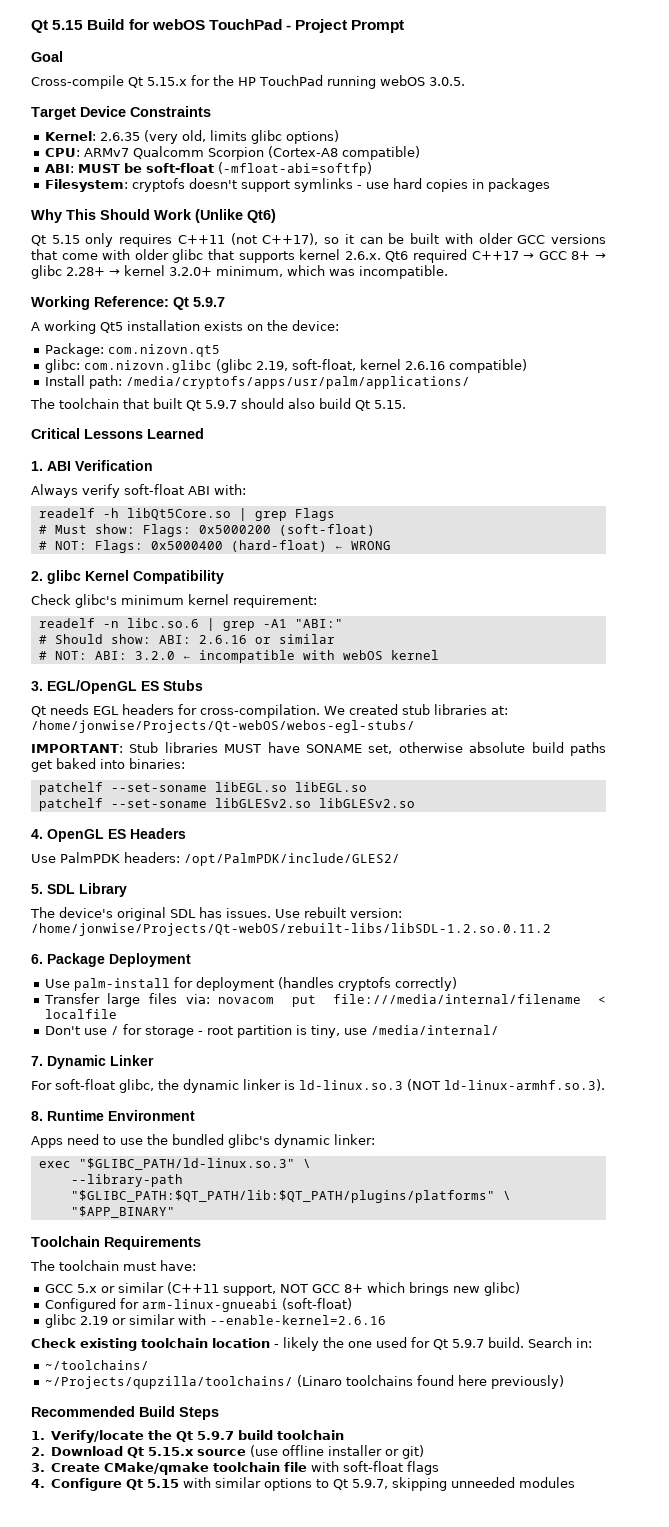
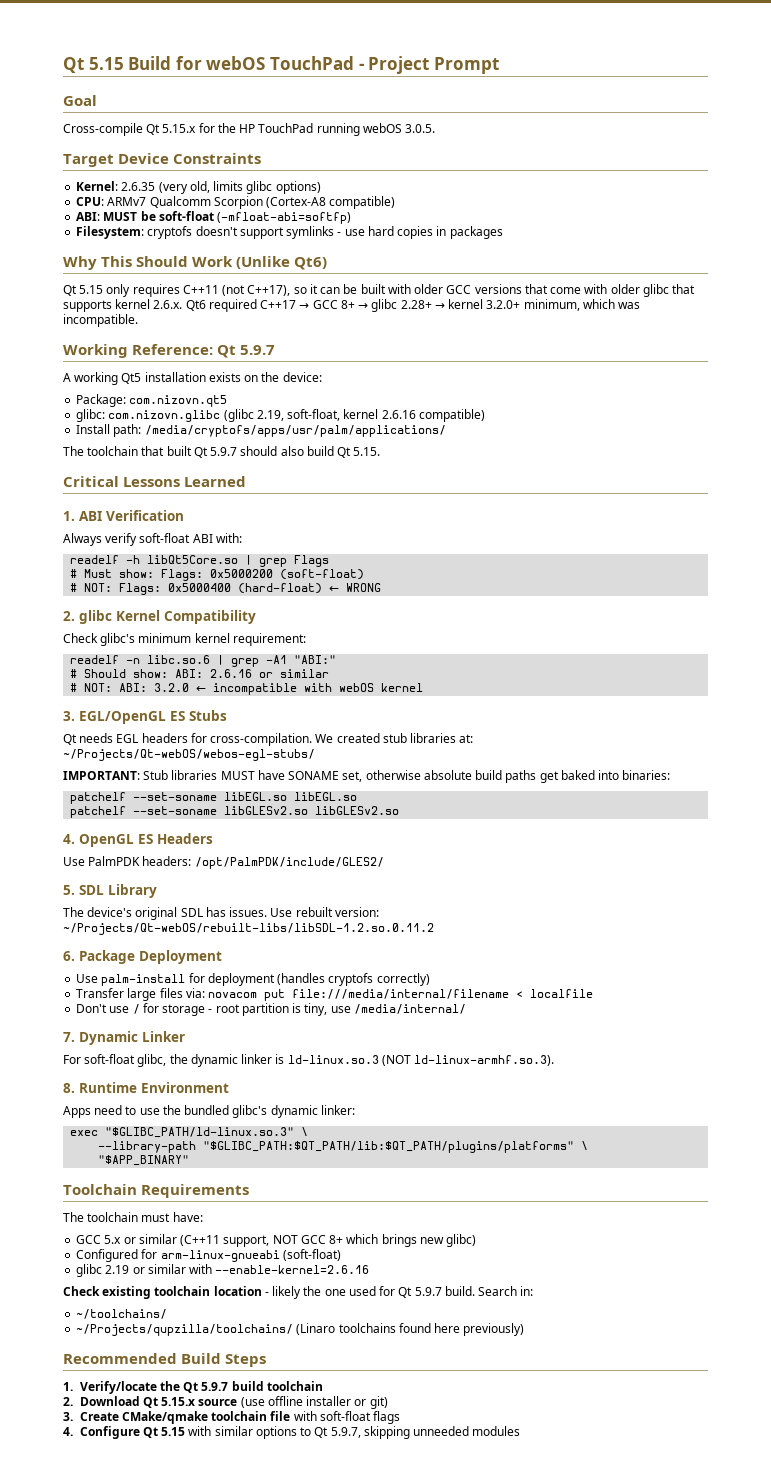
[31,720,415,733] /home/jonwise/Projects/Qt-webOS/webos-egl-stubs/ -> [63,749,315,761] ~/Projects/Qt-webOS/webos-egl-stubs/
[31,923,551,936] /home/jonwise/Projects/Qt-webOS/rebuilt-libs/libSDL-1.2.so.0.11.2 -> [63,923,434,935] ~/Projects/Qt-webOS/rebuilt-libs/libSDL-1.2.so.0.11.2

